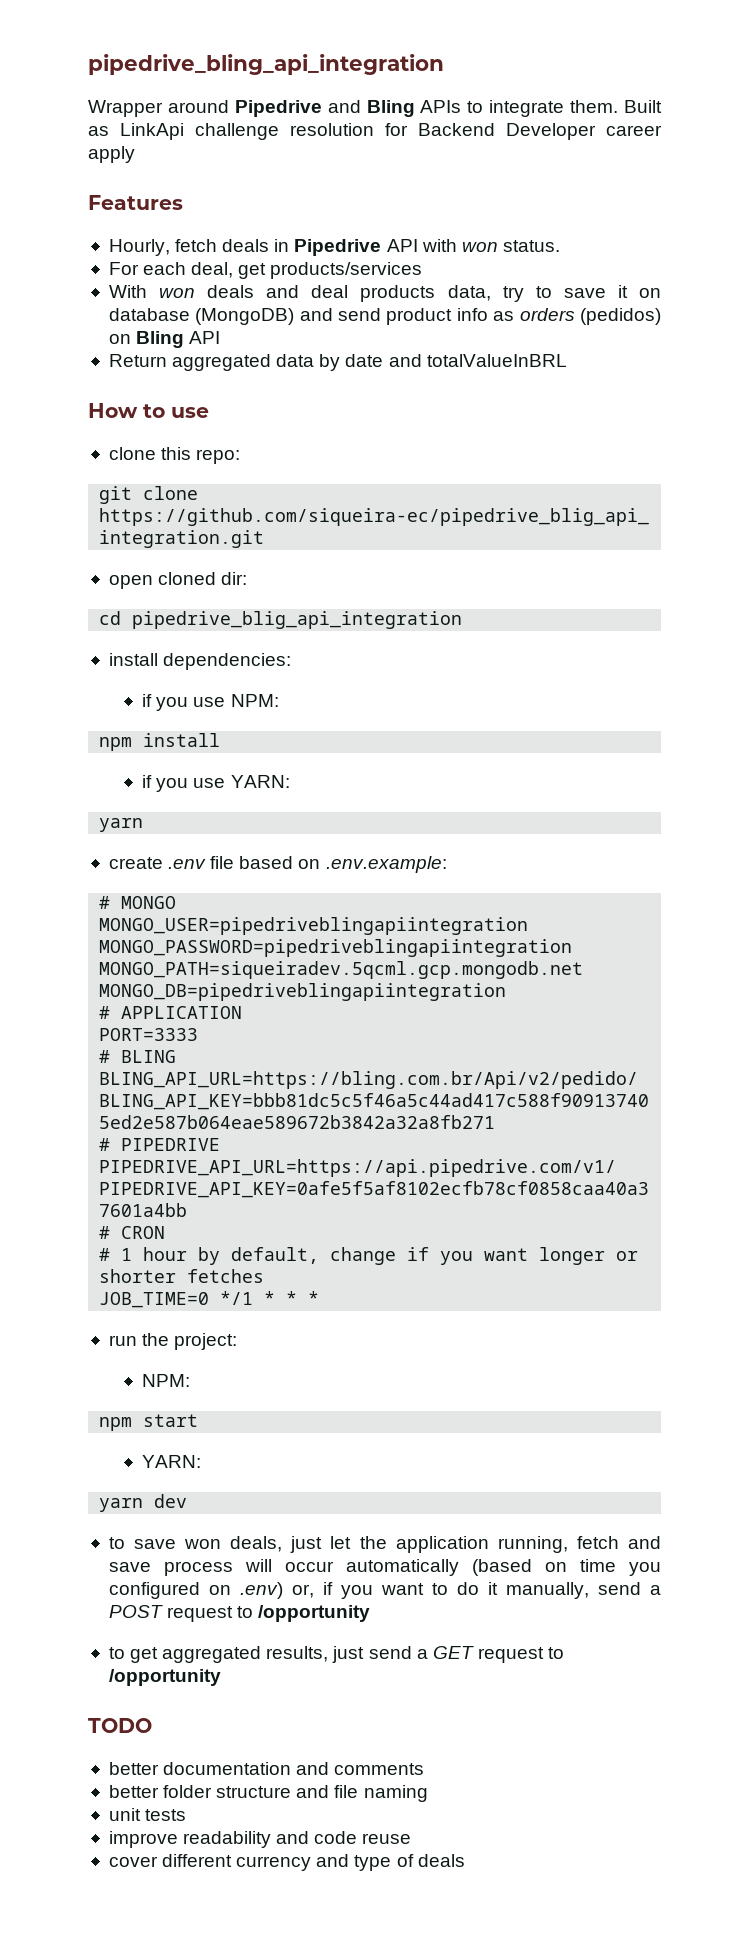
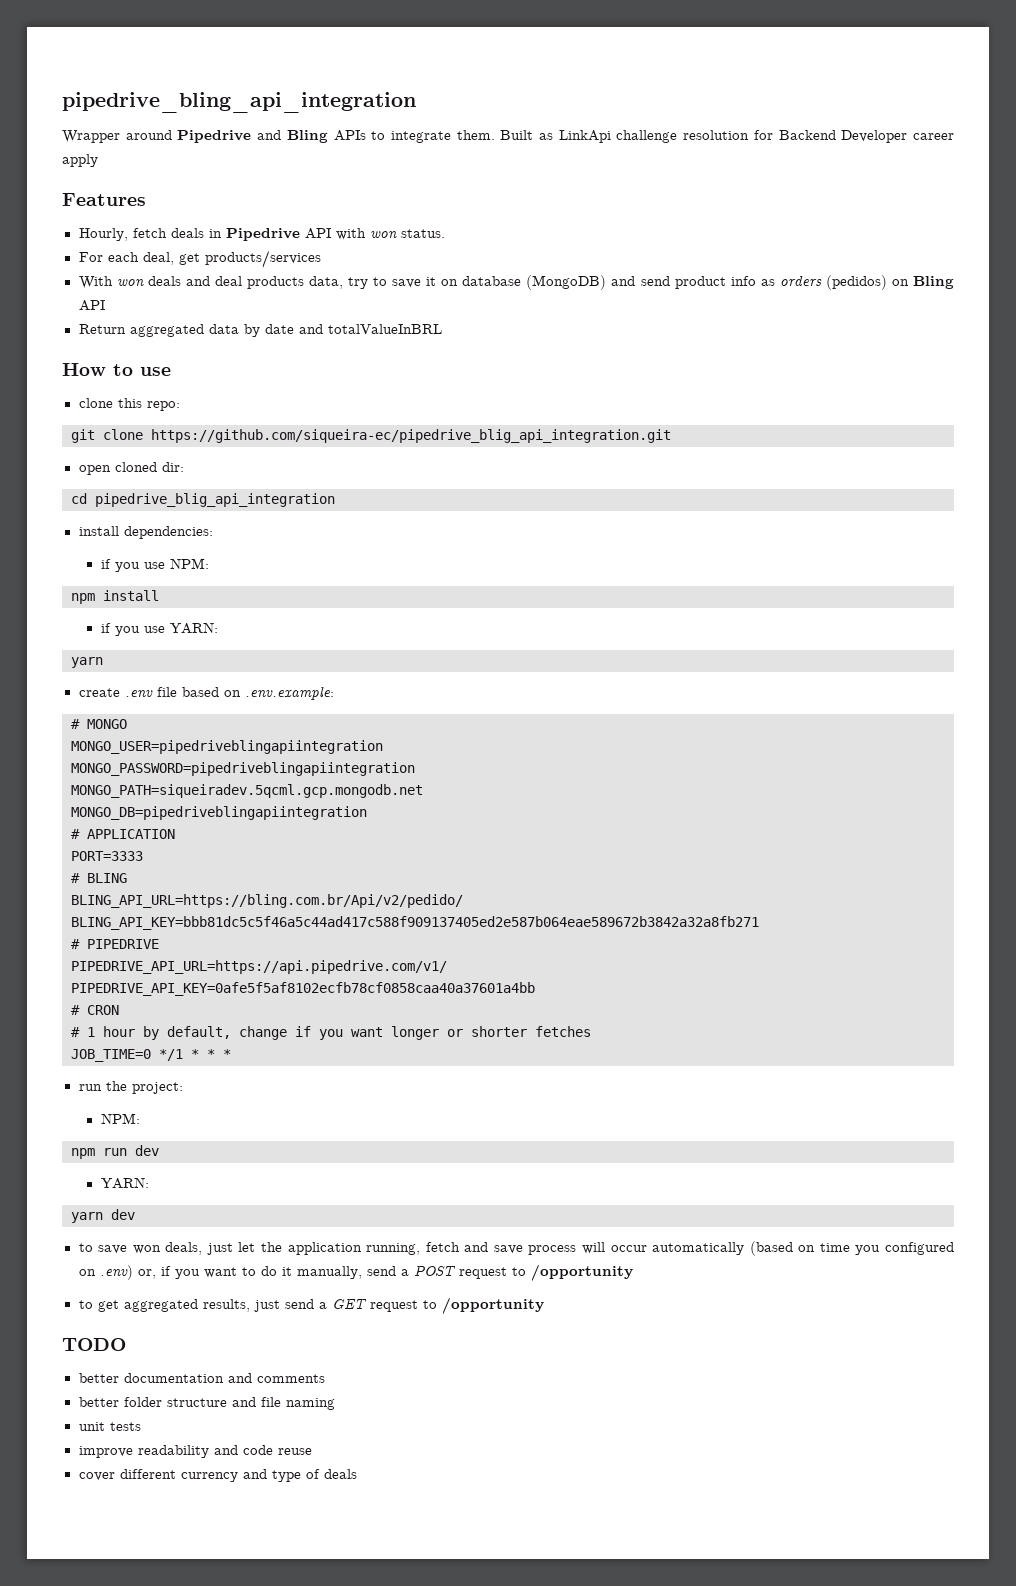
[143,1414,199,1427] start -> [103,1145,159,1156] run dev

